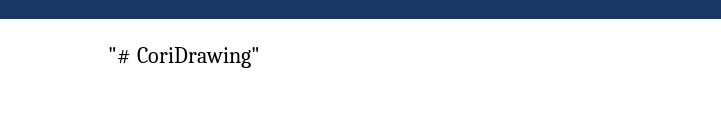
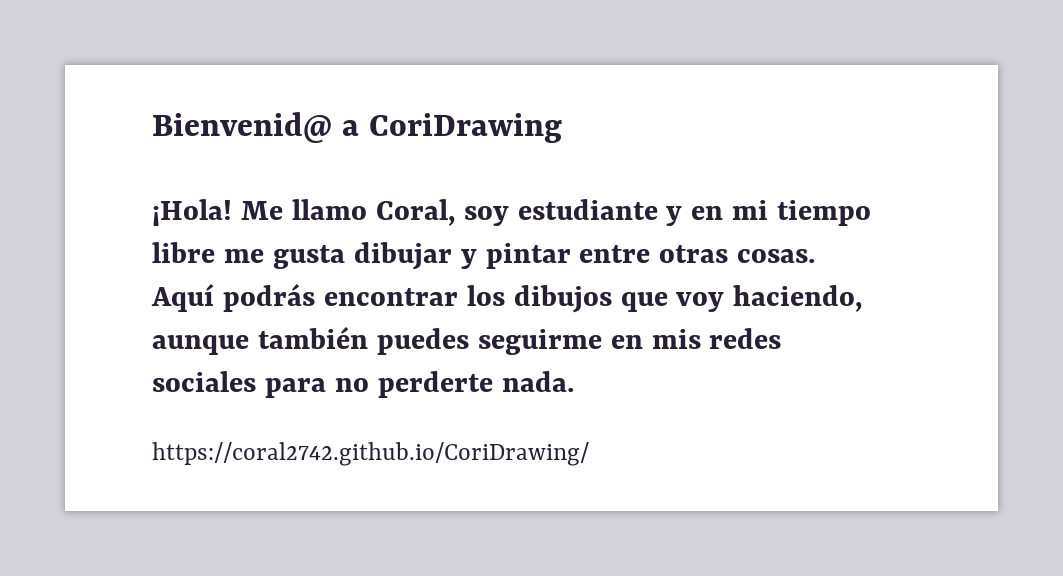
[108,47,260,68] "# CoriDrawing" -> [152,112,562,143] [152,199,872,226] [152,242,816,270] [151,283,863,313] [152,326,782,355] [152,371,574,398] [152,442,589,466] Bienvenid@ a CoriDrawing // ¡Hola! Me llamo Coral, soy estudiante y en mi tiempo libre me gusta dibujar y pintar entre otras cosas. Aquí podrás encontrar los dibujos que voy haciendo, aunque también puedes seguirme en mis redes sociales para no perderte nada. // https://coral2742.github.io/CoriDrawing/

